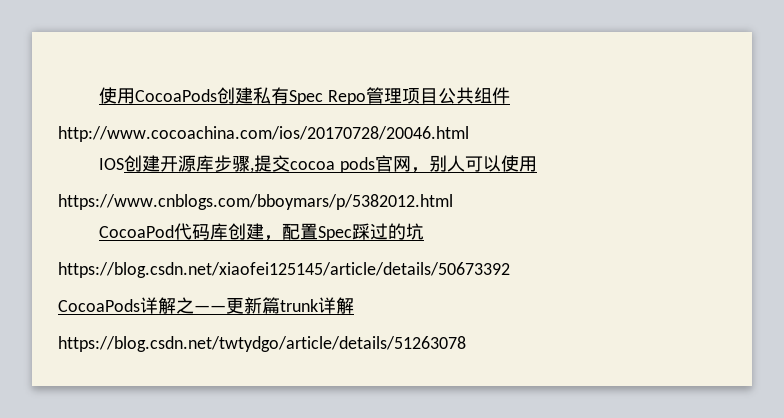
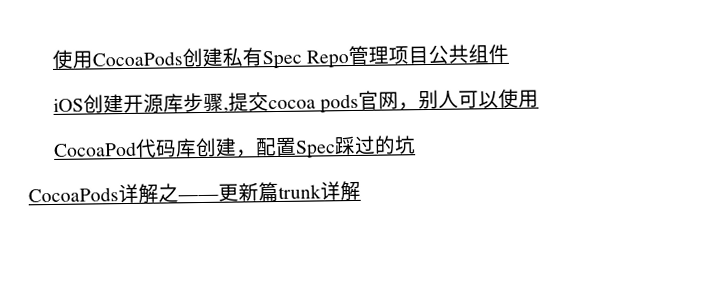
[58,126,469,142] [99,158,125,170] http://www.cocoachina.com/ios/20170728/20046.html // IOS -> [52,98,84,112] iOS
[58,194,453,210] // https://www.cnblogs.com/bboymars/p/5382012.html -> (540, 98) none
[58,262,510,278] // https://blog.csdn.net/xiaofei125145/article/details/50673392 -> (416, 145) none
[58,336,466,352] // https://blog.csdn.net/twtydgo/article/details/51263078 -> (361, 191) none

